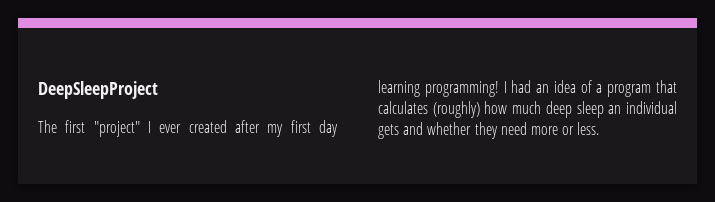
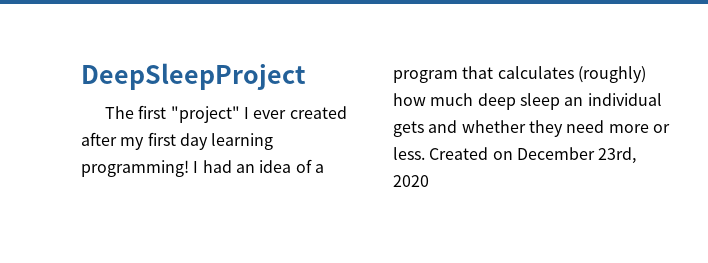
(600, 128) none -> [429,147,637,164] [393,175,429,187] Created on December 23rd, 2020

